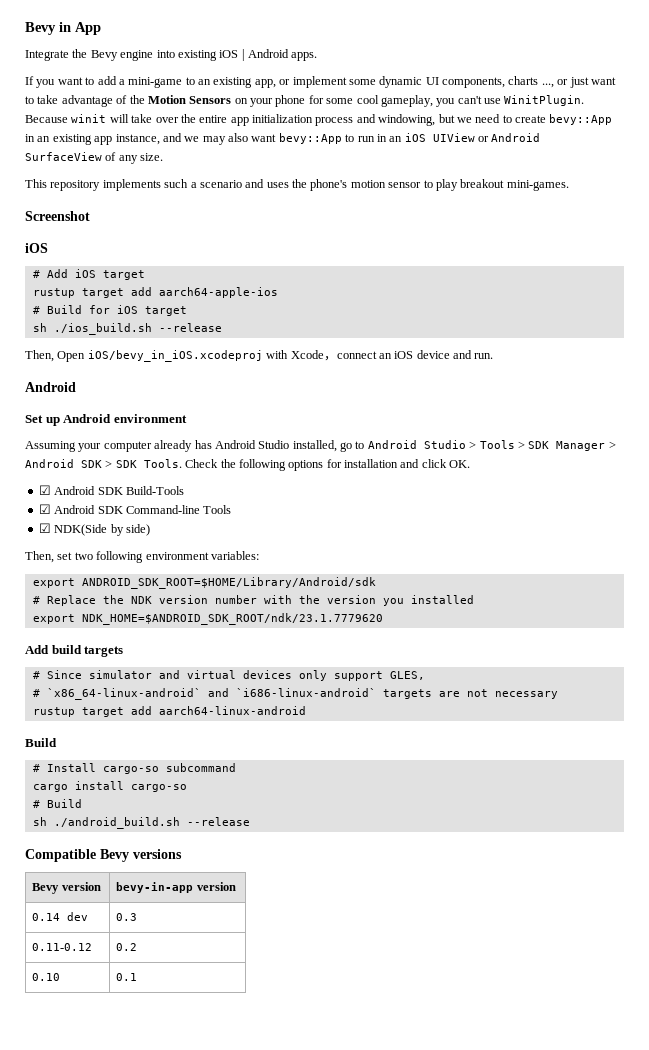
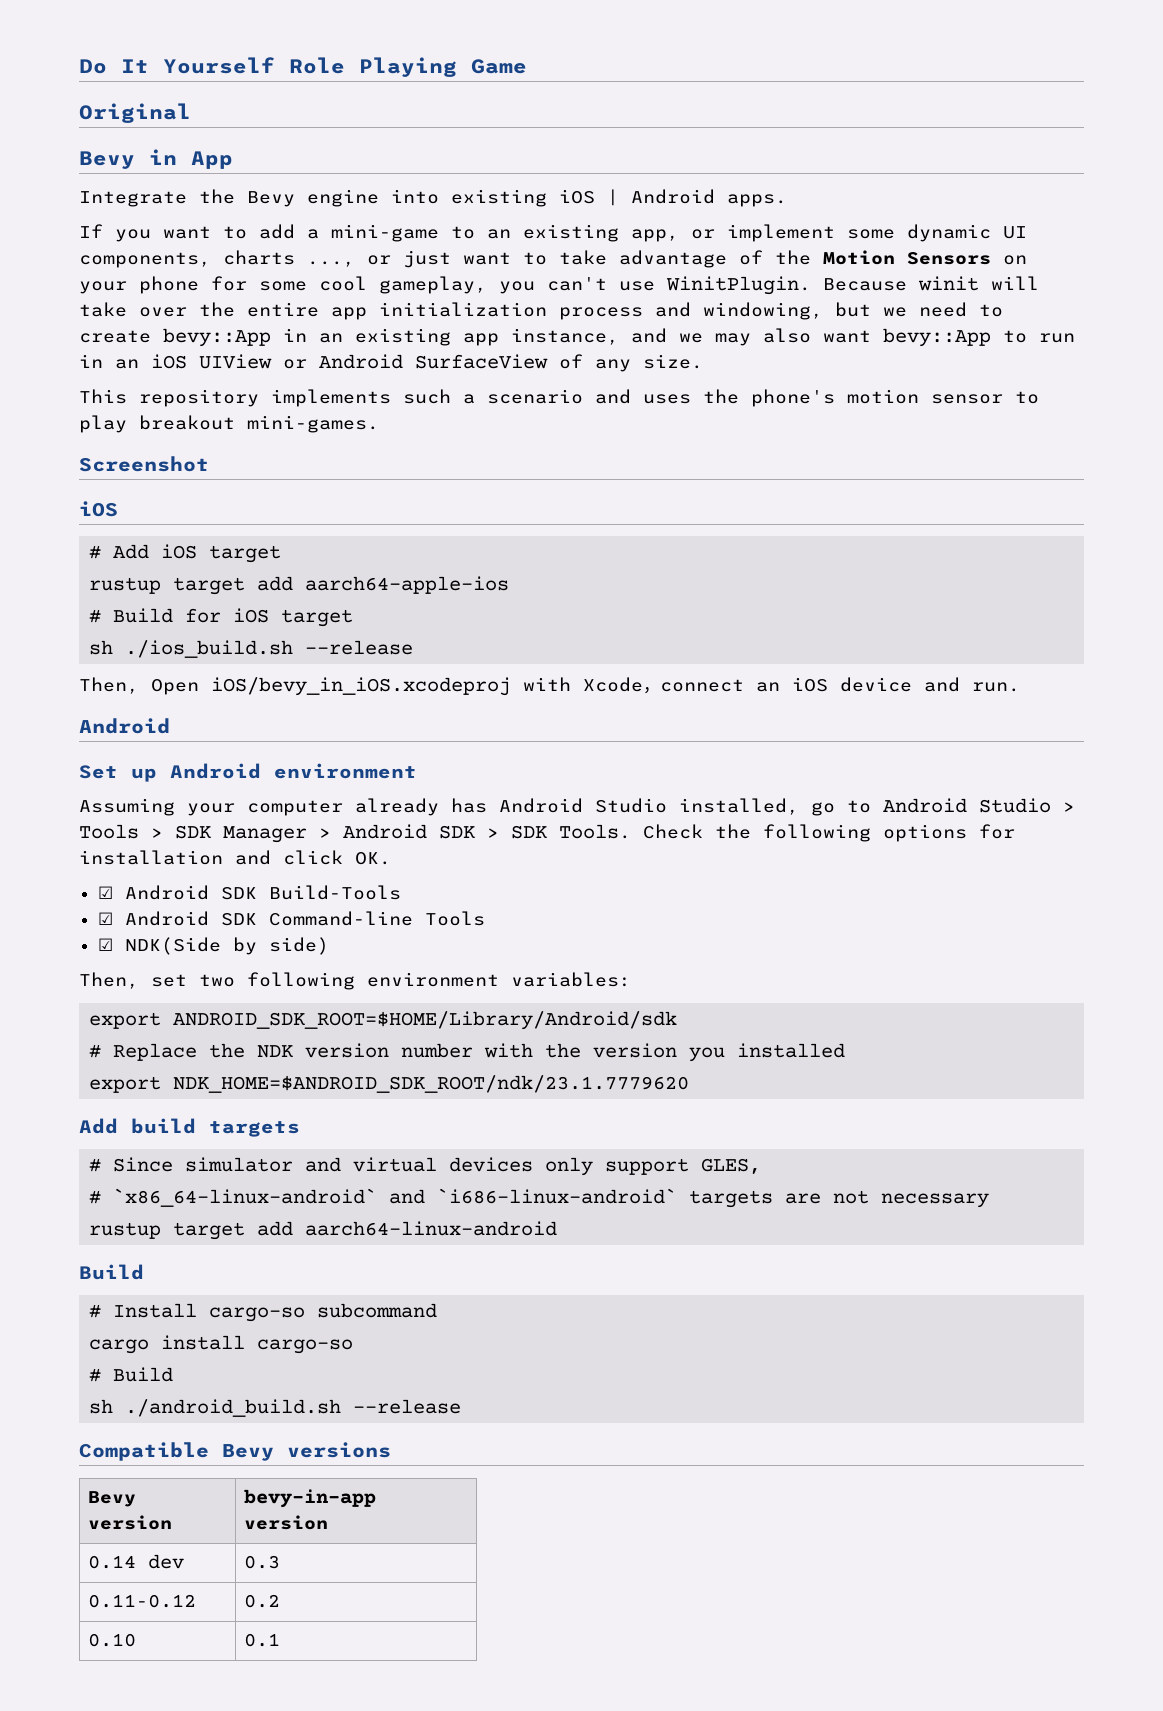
(25, 28) none -> [79,57,527,77] [79,103,191,123] Do It Yourself Role Playing Game // Original //

